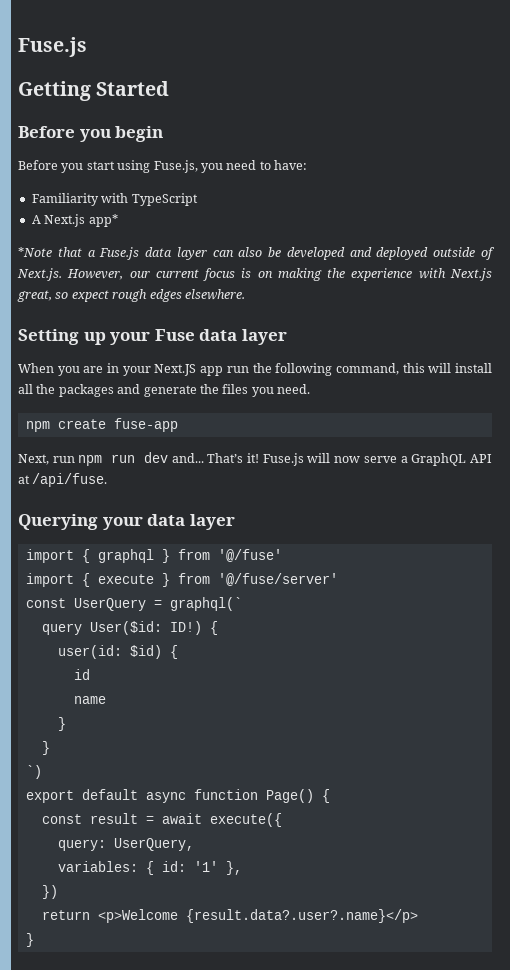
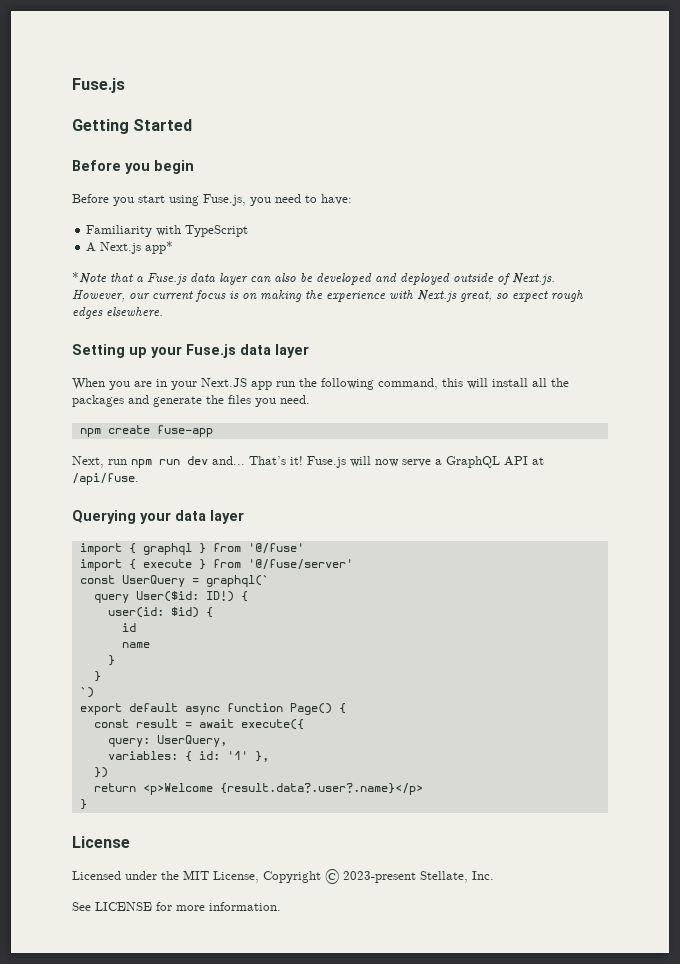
[154,329,195,341] Fuse -> [186,344,236,358] Fuse.js
(34, 940) none -> [72,836,130,848] [72,869,494,884] [72,902,281,911] // License // Licensed under the MIT License, Copyright © 2023-present Stellate, Inc. // See LICENSE for more information.

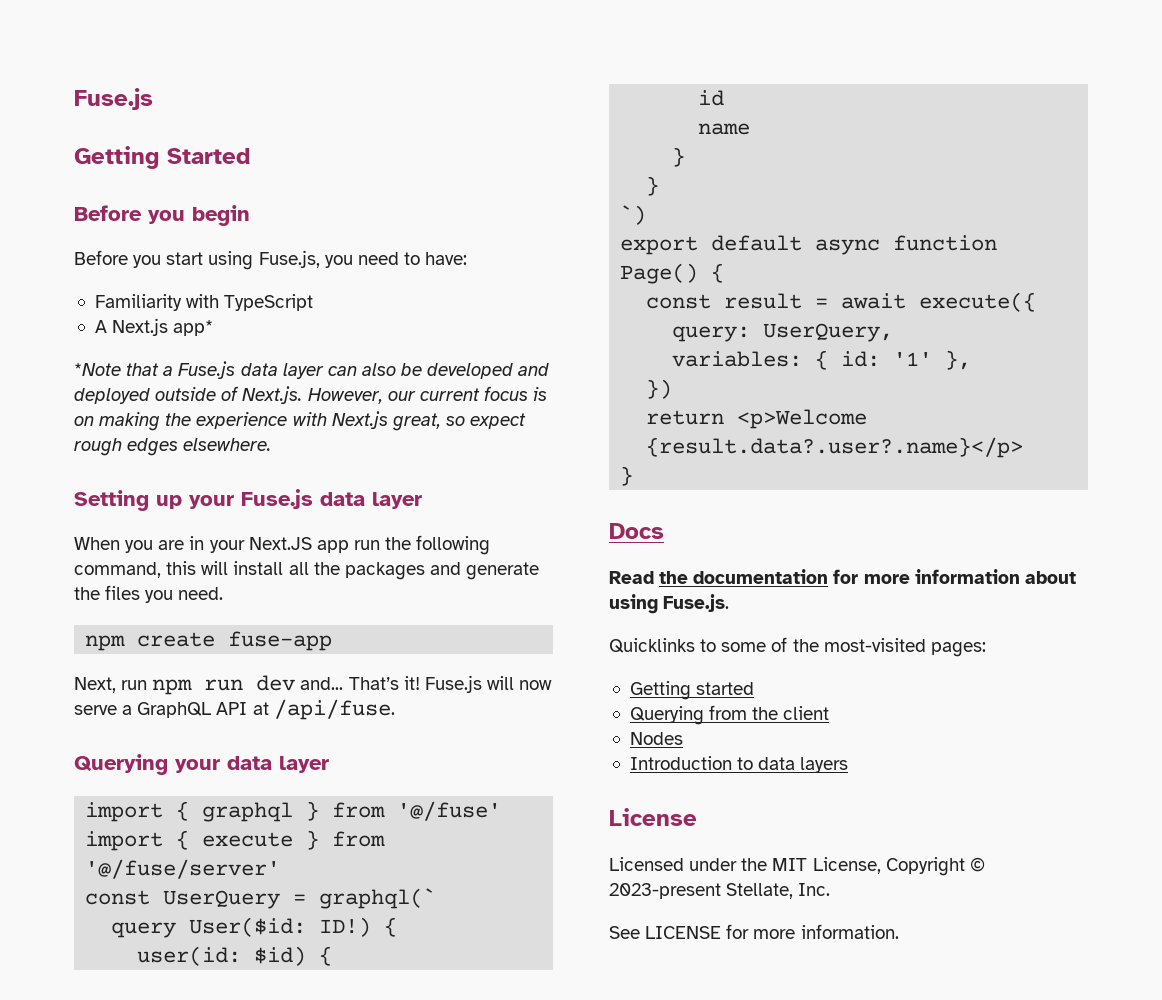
(87, 804) none -> [609,523,664,539] [609,569,1076,584] [609,594,730,614] [609,637,986,657] [629,681,755,700] [629,705,830,725] [629,732,683,745] [629,756,849,773] // Docs // Read the documentation for more information about using Fuse.js. // Quicklinks to some of the most-visited pages: // Getting started // Querying from the client // Nodes // Introduction to data layers

